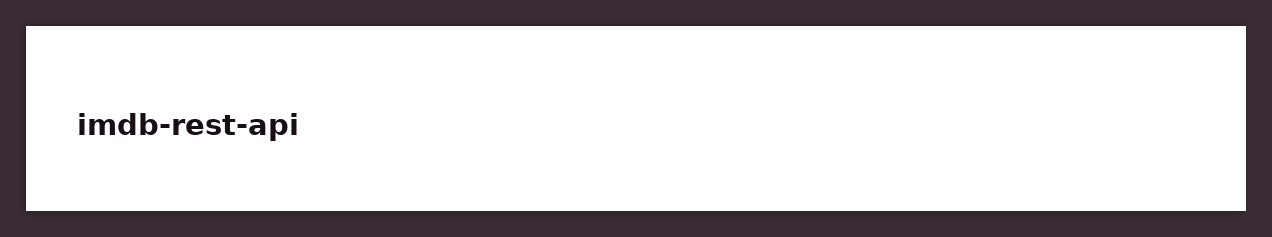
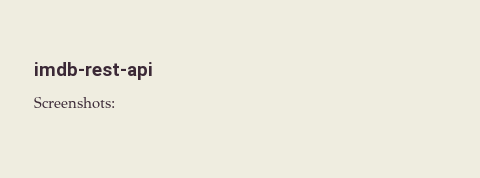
(299, 127) none -> [34,96,115,109] // Screenshots:

